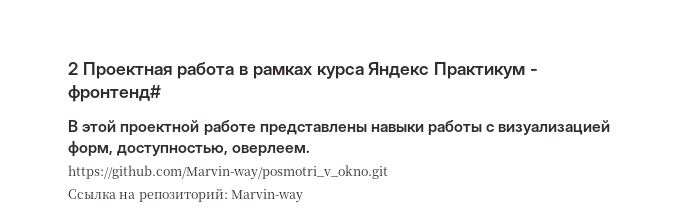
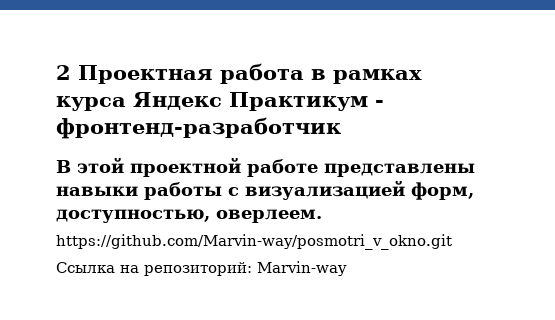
[68,85,161,102] фронтенд# -> [56,117,341,139] фронтенд-разработчик

